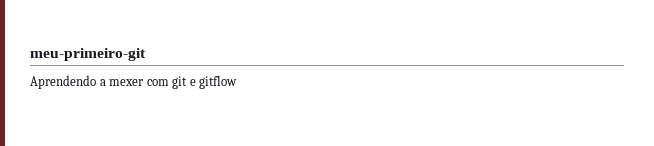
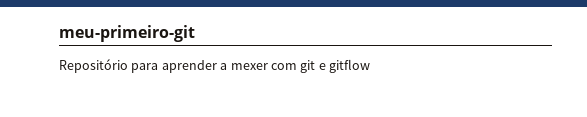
[30,75,96,89] Aprendendo -> [59,59,217,73] Repositório para aprender

